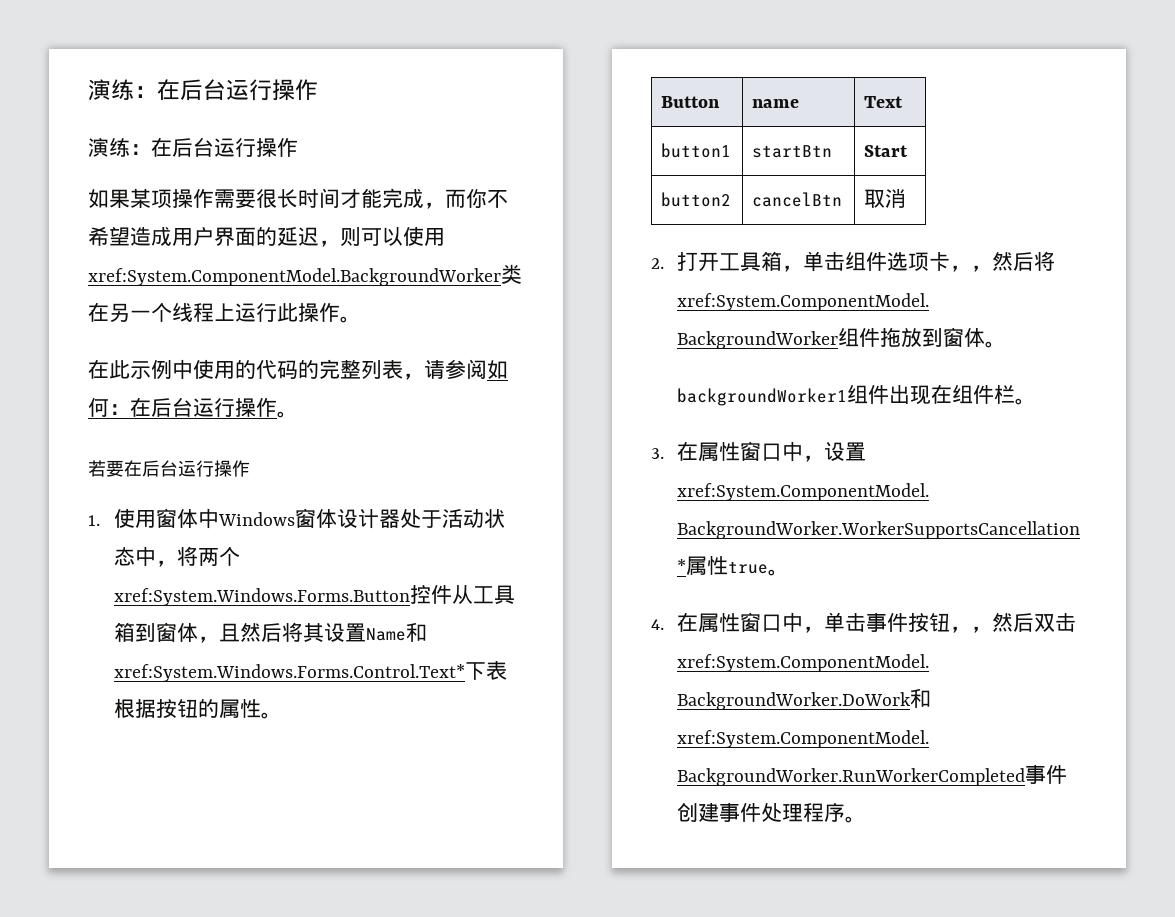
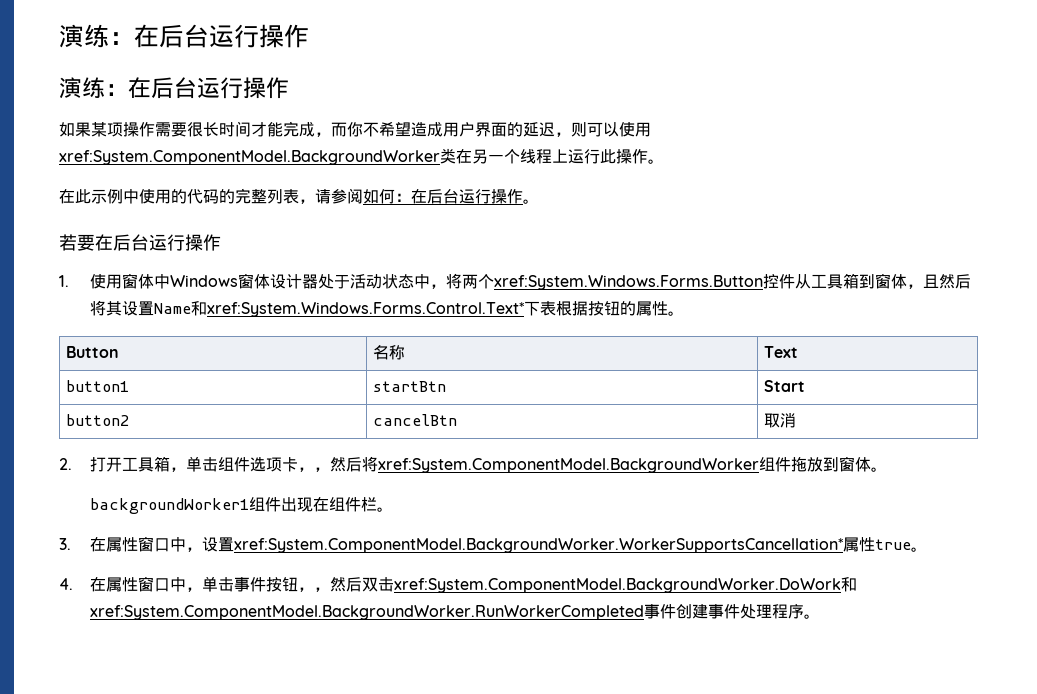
[752,99,800,108] name -> [372,345,405,360] 名称

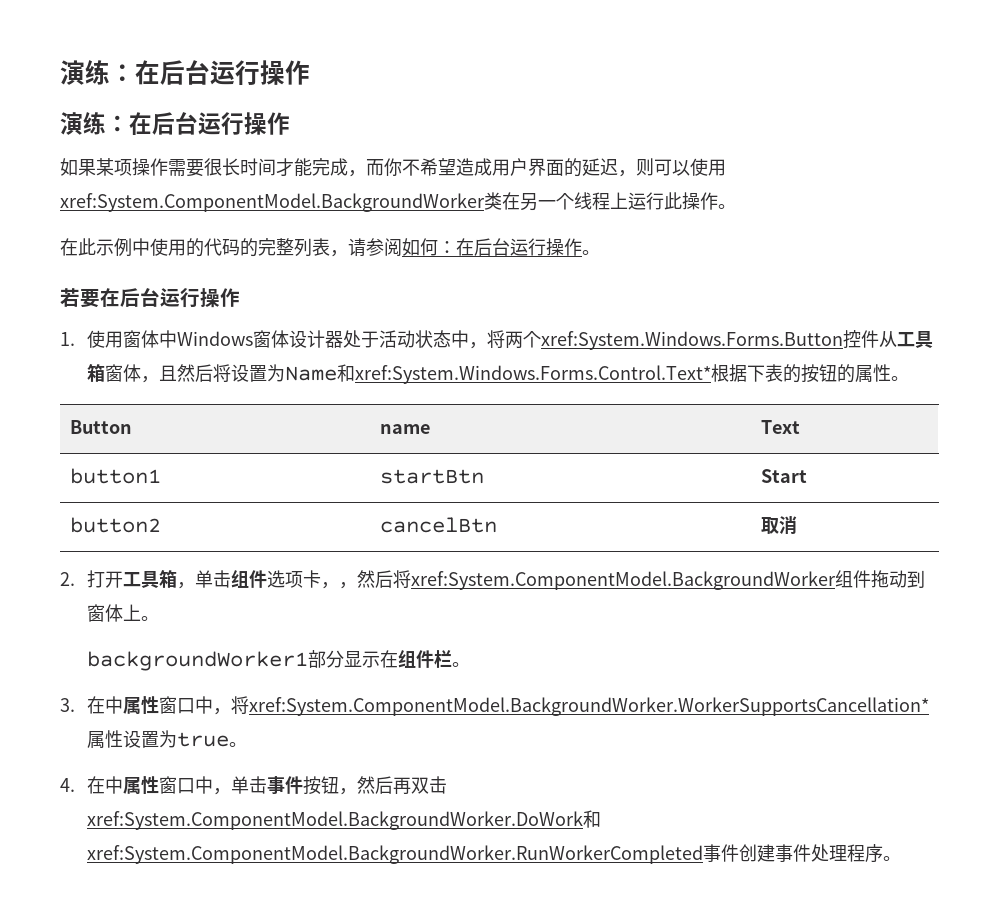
[858,274,875,289] 到 -> (105, 373) none
[105,301,154,316] 其设置 -> [230,364,285,382] 设置为
[523,301,588,316] 下表根据 -> [710,364,801,383] 根据下表的
[372,345,405,360] 名称 -> [380,424,431,434] name
[806,456,871,472] 放到窗体 -> [888,570,925,588] [86,604,141,622] 动到窗体上
[248,497,313,512] 组件出现 -> [307,650,380,668] 部分显示
[105,536,234,552] 属性窗口中，设置 -> [104,696,249,715] 中属性窗口中，将
(875, 544) none -> [122,730,177,748] 设置为
(106, 584) none -> [104,776,123,794] 中
[313,577,362,592] ，然后 -> [356,776,411,795] 然后再

